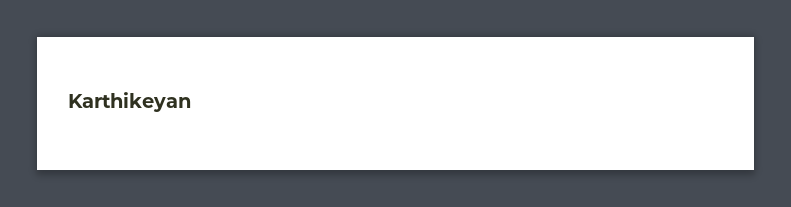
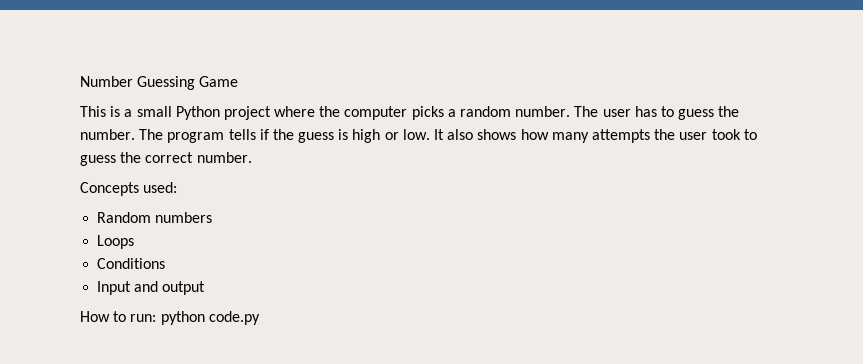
[68,92,191,112] Karthikeyan -> [80,76,239,90] [80,106,740,120] [80,129,757,143] [80,152,252,166] [80,182,178,196] [97,212,213,223] [97,235,135,249] [97,258,166,269] [97,281,206,295] [80,311,260,325] Number Guessing Game // This is a small Python project where the computer picks a random number. The user has to guess the number. The program tells if the guess is high or low. It also shows how many attempts the user took to guess the correct number. // Concepts used: // Random numbers // Loops // Conditions // Input and output // How to run: python code.py

